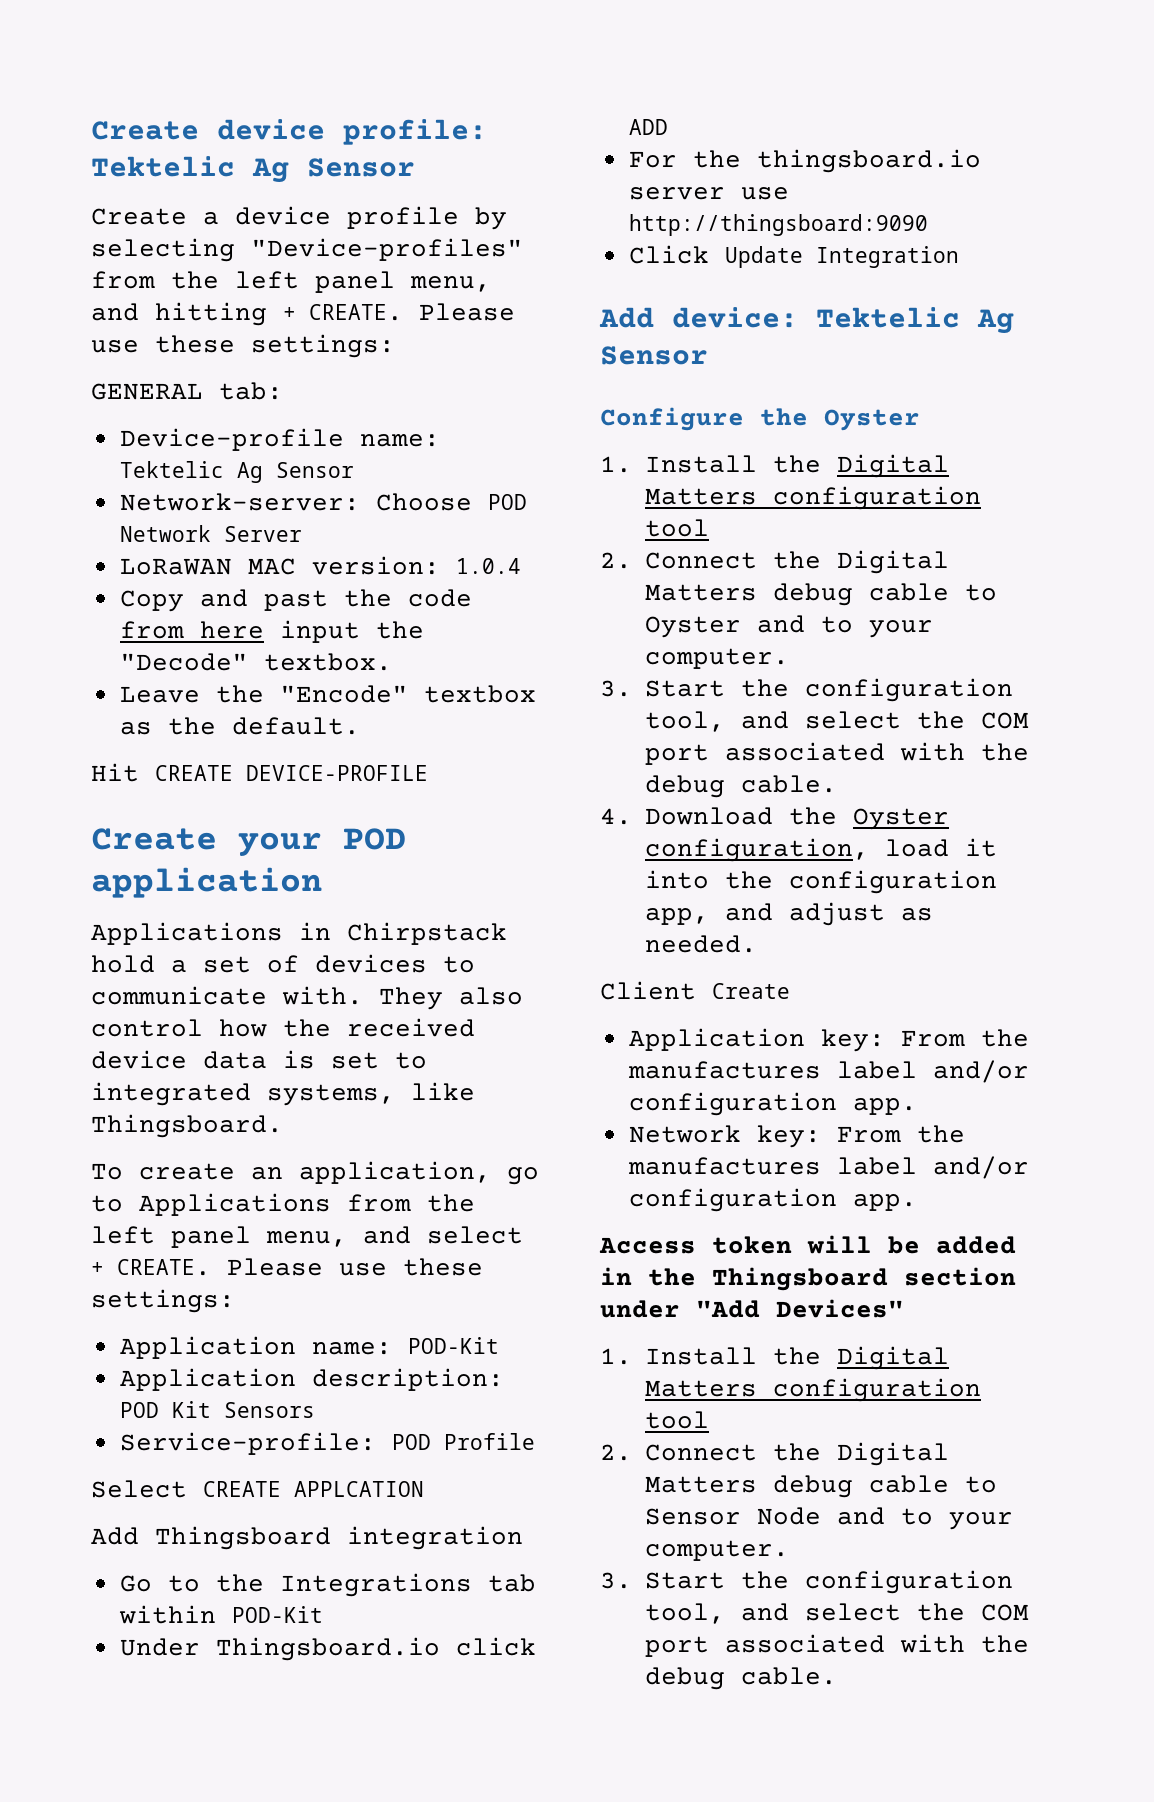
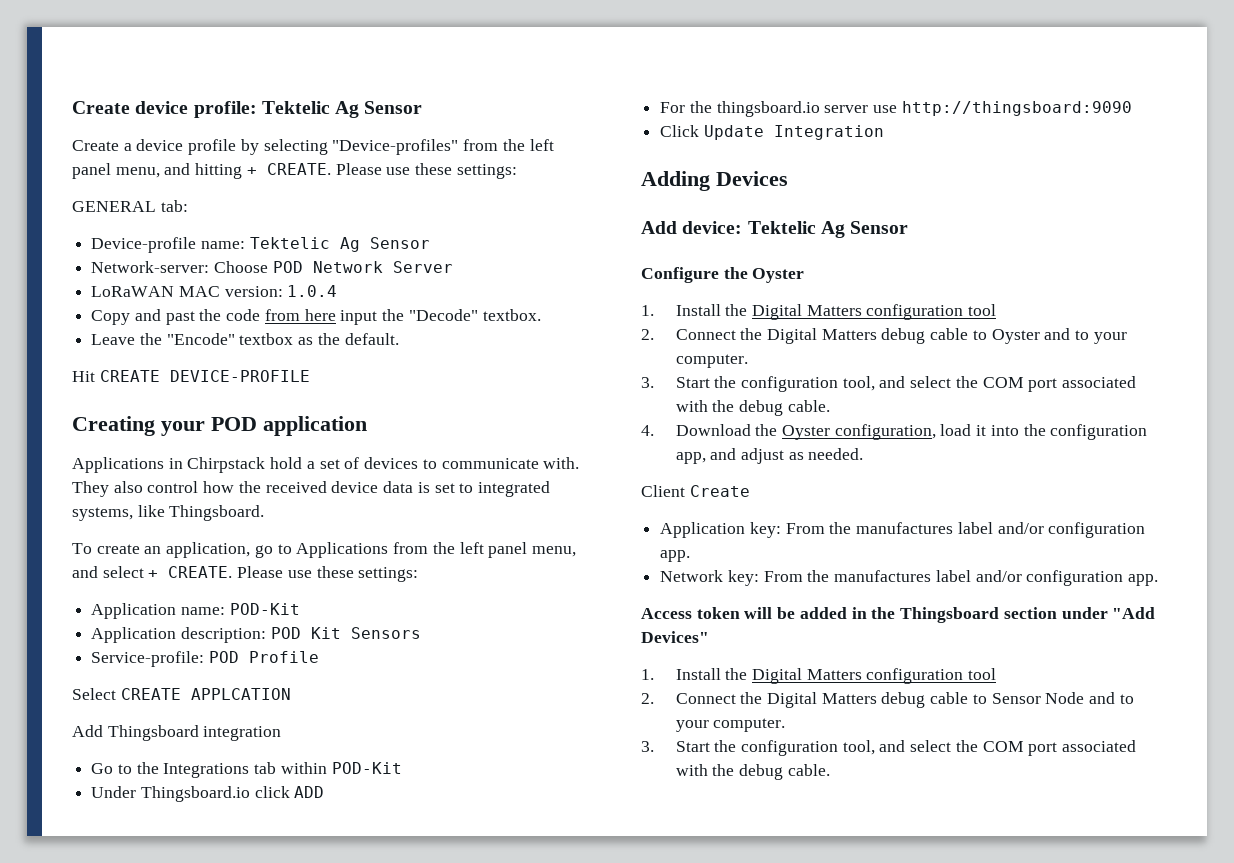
[91,828,217,850] Create -> [72,416,155,436] Creating
(959, 257) none -> [641,171,788,191] // Adding Devices

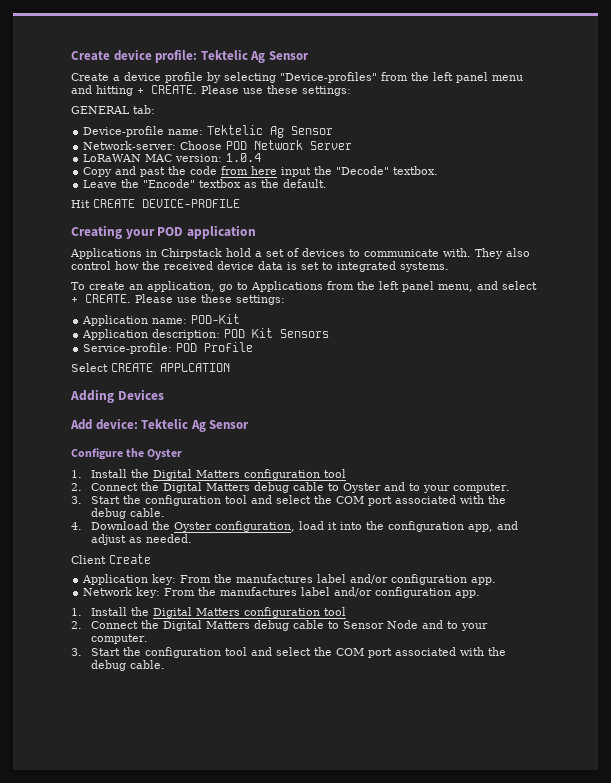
[115,167,160,178] menu, -> [492,75,523,81] menu
[72,505,265,521] systems, like Thingsboard. -> [400,262,449,272] systems.
[72,725,282,741] [91,762,402,778] [91,786,325,802] [660,101,1132,117] [660,125,884,140] // Add Thingsboard integration // Go to the Integrations tab within POD-Kit // Under Thingsboard.io click ADD // For the thingsboard.io server use http://thingsboard:9090 // Click Update Integration -> (230, 367) none
[842,376,875,391] tool, -> [224,495,247,504] tool
[641,607,1156,623] [641,631,709,643] // Access token will be added in the Thingsboard section under "Add Devices" -> (481, 594) none
[842,740,875,755] tool, -> [224,647,247,656] tool

